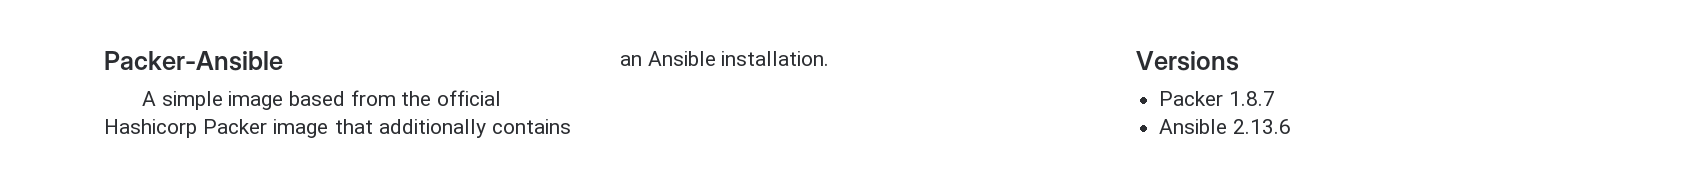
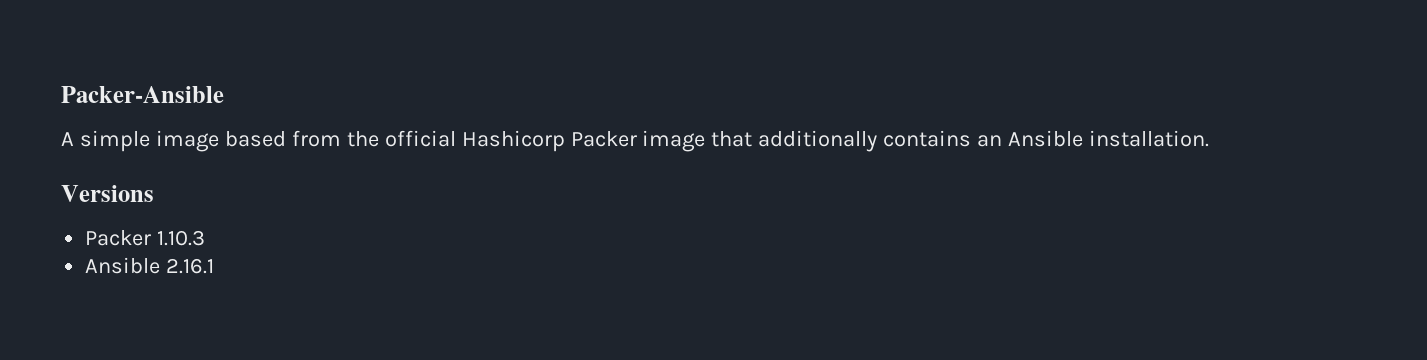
[1228,91,1275,106] [1159,119,1291,134] 1.8.7 // Ansible 2.13.6 -> [157,230,206,246] [85,257,215,274] 1.10.3 // Ansible 2.16.1

